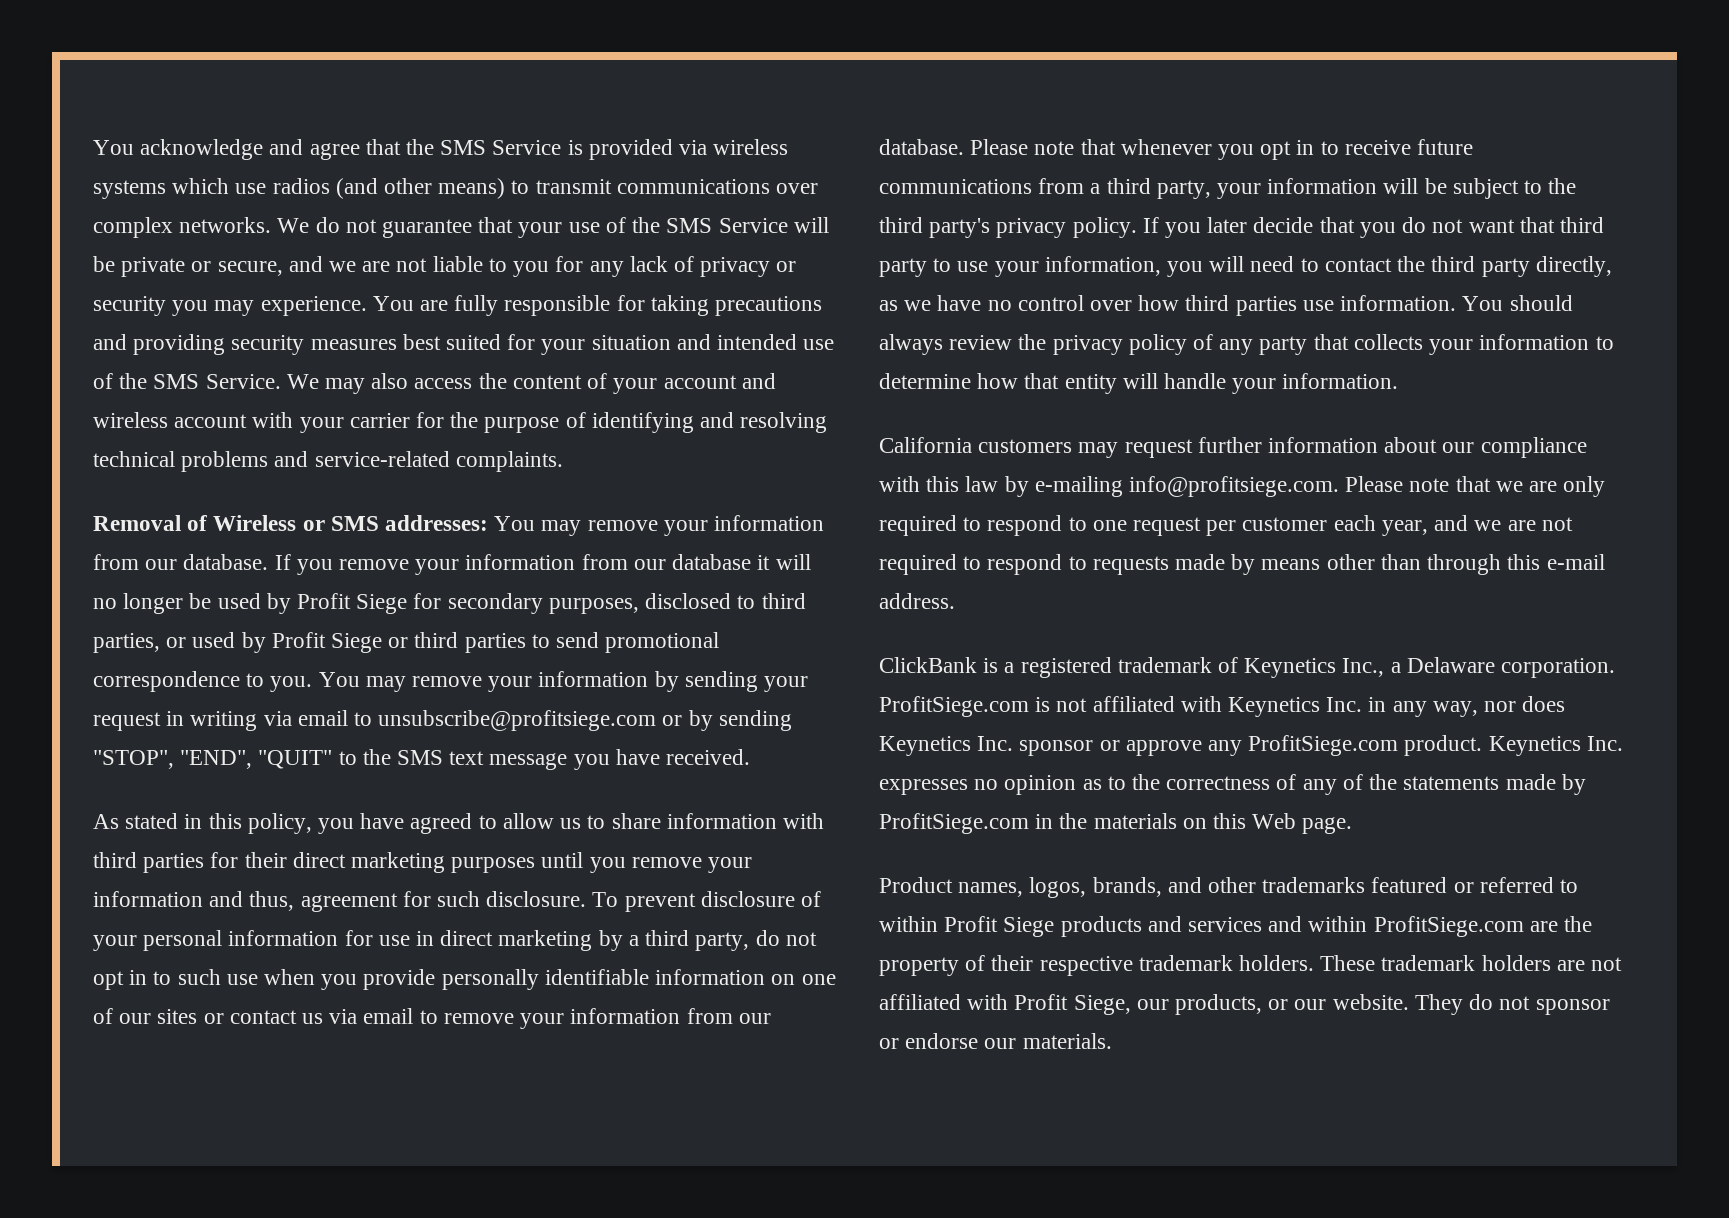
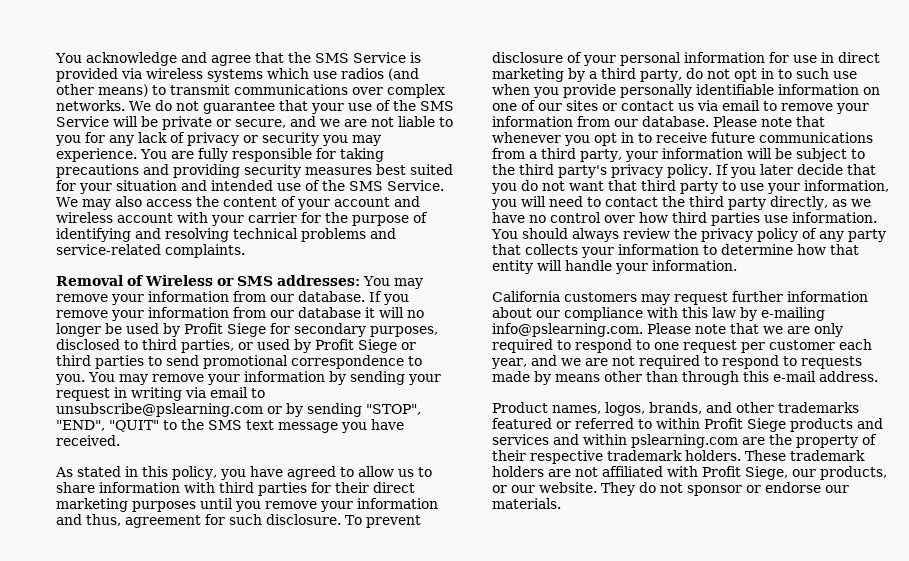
[378,710,657,731] unsubscribe@profitsiege.com -> [56,403,263,417] unsubscribe@pslearning.com
[1129,476,1340,497] info@profitsiege.com. -> [492,323,643,337] info@pslearning.com.
[879,657,1616,678] [879,696,1566,717] [879,735,1623,756] [879,774,1586,795] [879,813,1353,834] // ClickBank is a registered trademark of Keynetics Inc., a Delaware corporation. ProfitSiege.com is not affiliated with Keynetics Inc. in any way, nor does Keynetics Inc. sponsor or approve any ProfitSiege.com product. Keynetics Inc. expresses no opinion as to the correctness of any of the statements made by ProfitSiege.com in the materials on this Web page. -> (878, 376) none
[1373,916,1524,937] ProfitSiege.com -> [631,434,738,448] pslearning.com

